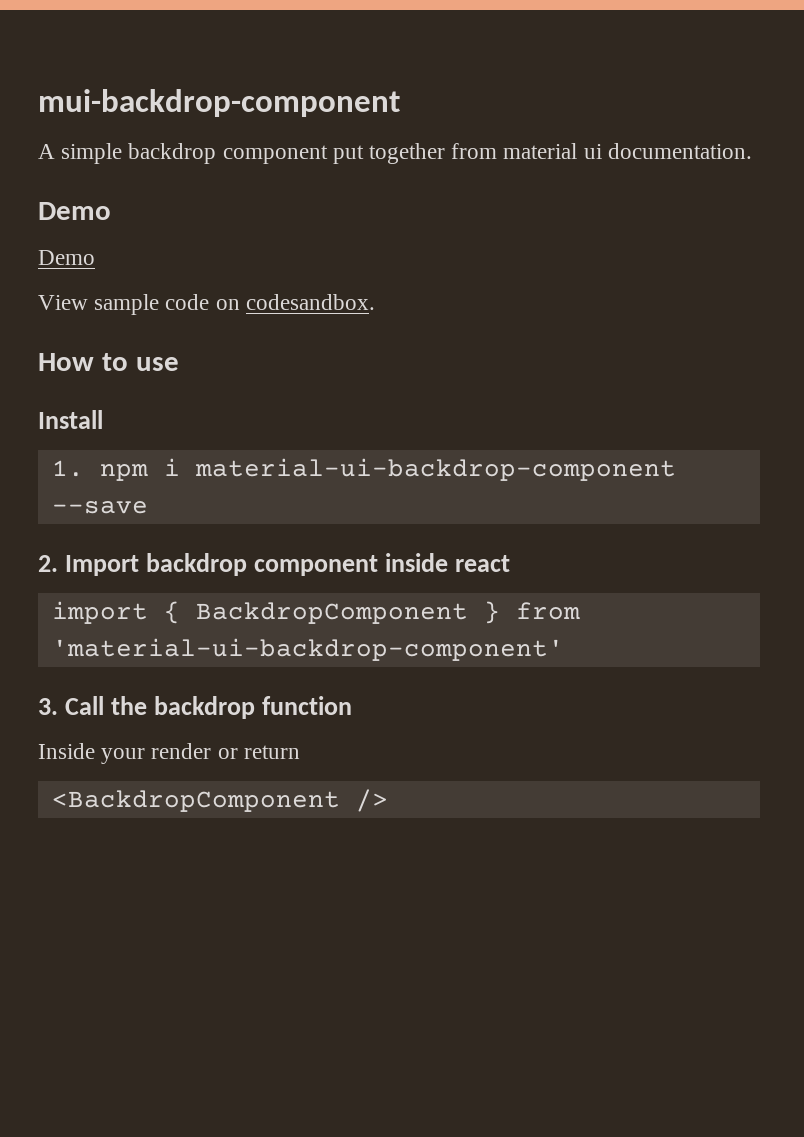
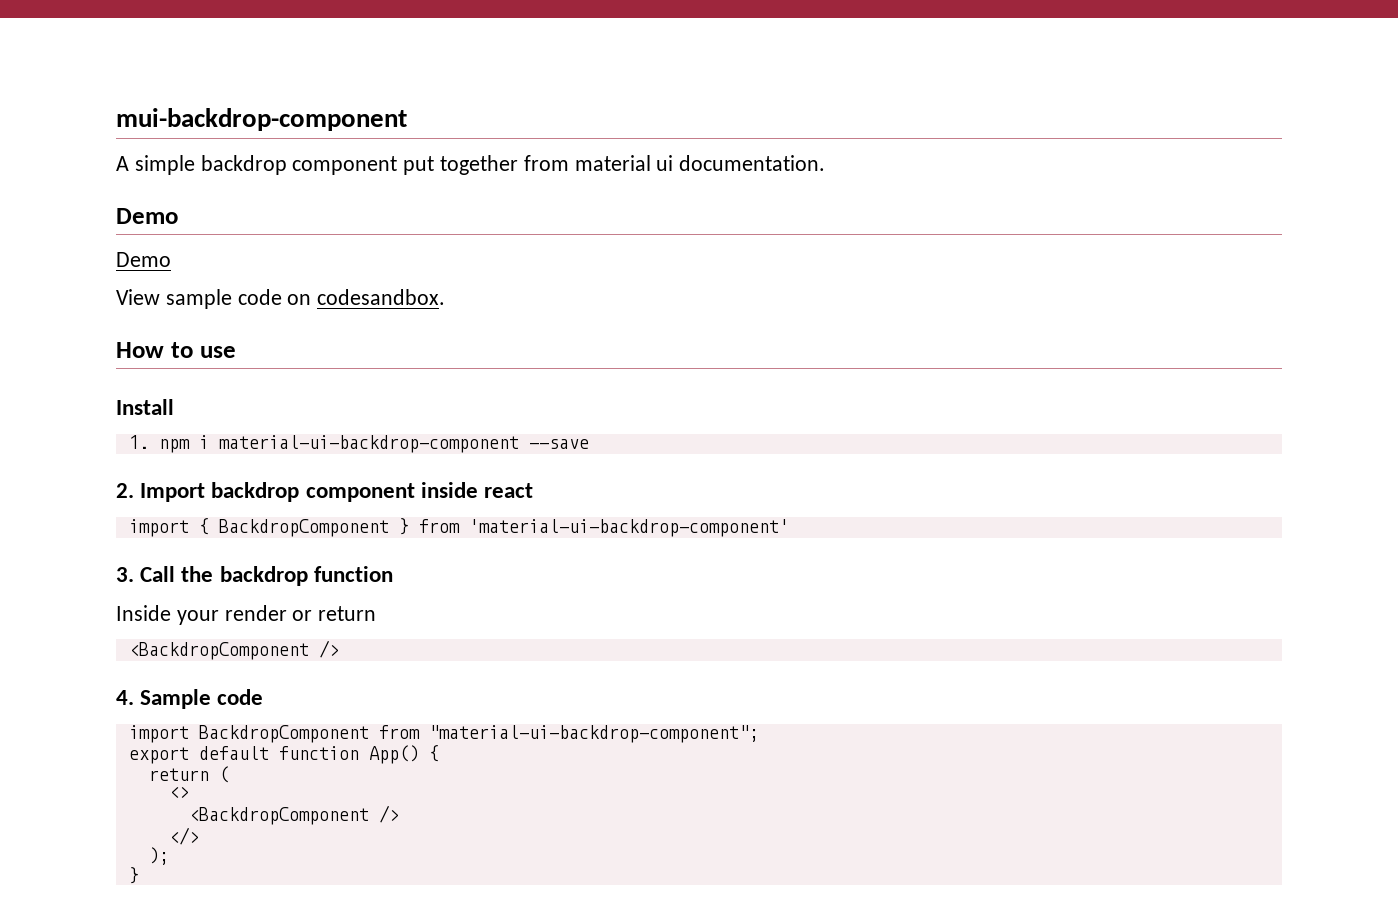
(388, 800) none -> [116,689,264,709] [128,725,759,743] [128,745,439,764] [148,766,229,783] [168,786,189,798] [188,805,399,825] [168,827,199,845] [148,847,169,865] [128,867,139,884] // 4. Sample code // import BackdropComponent from "material-ui-backdrop-component"; // export default function App() { // return ( // <> // <BackdropComponent /> // </> // ); // }

